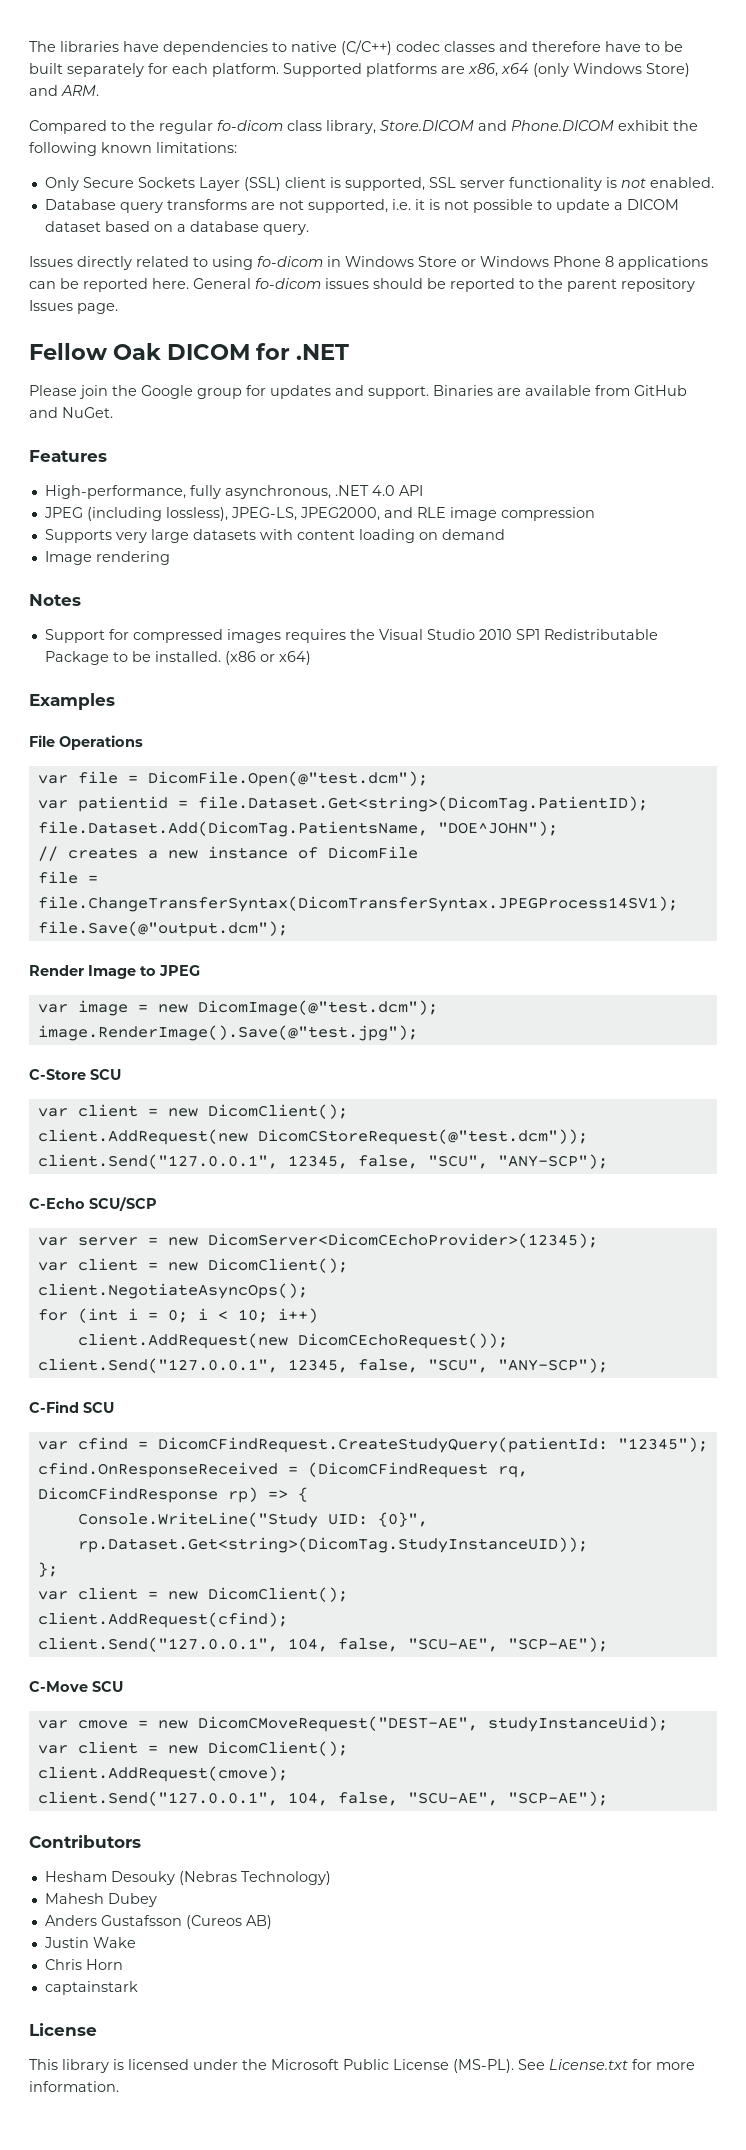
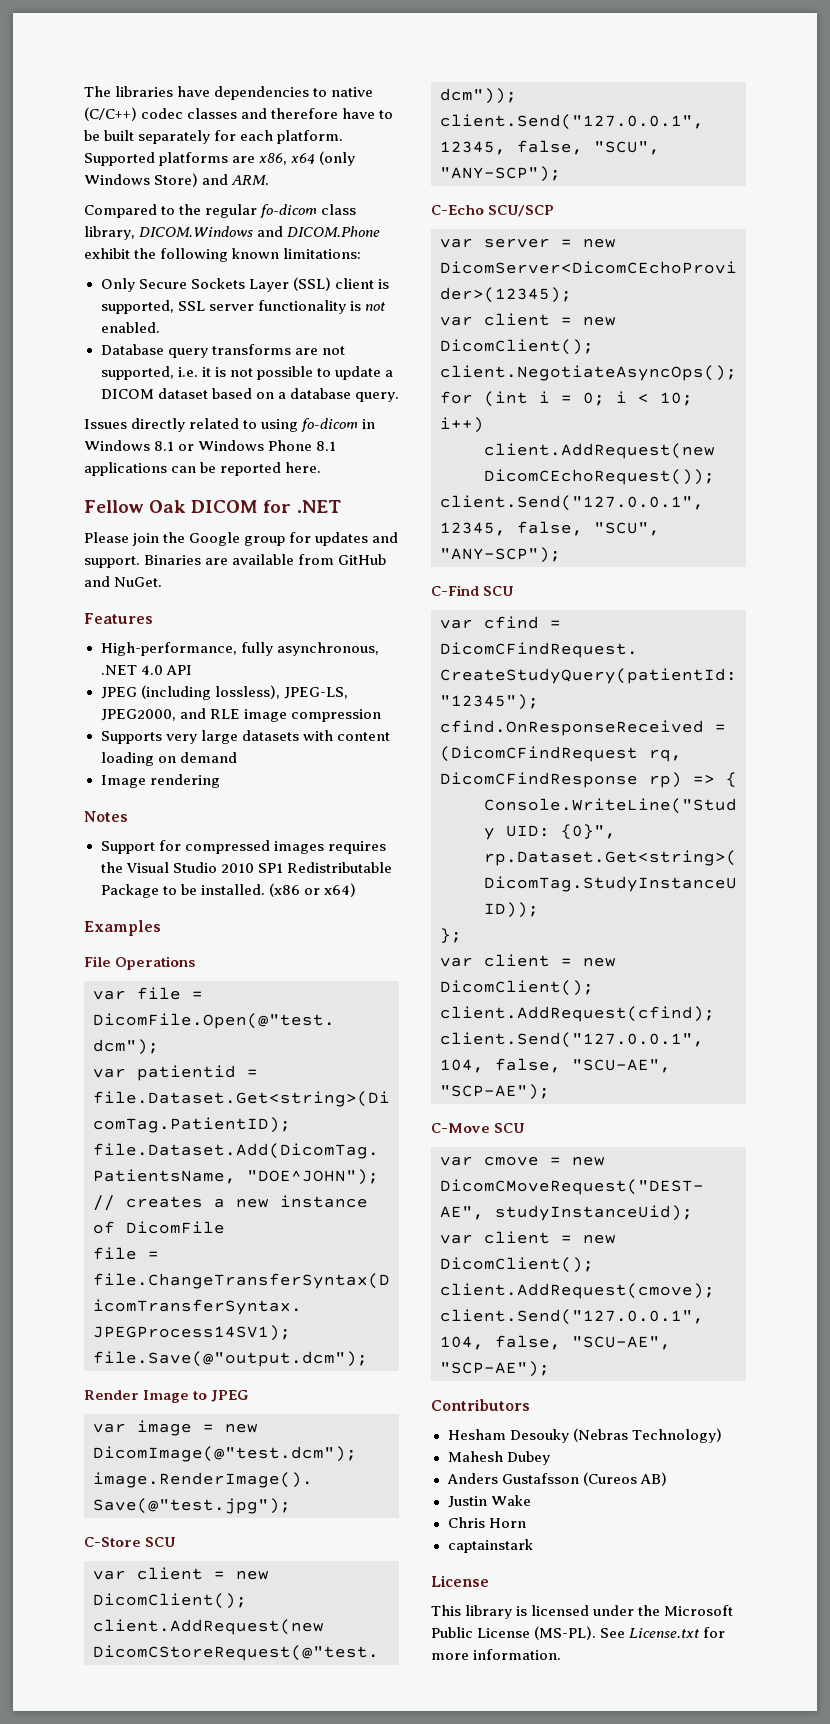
[380,120,614,131] Store.DICOM and Phone.DICOM -> [139,226,381,237] DICOM.Windows and DICOM.Phone
[418,256,457,267] Store -> [154,441,175,451] 8.1
[605,256,614,267] 8 -> [316,441,337,451] 8.1
[193,278,695,292] [29,300,118,314] General fo-dicom issues should be reported to the parent repository Issues page. -> (322, 467) none

